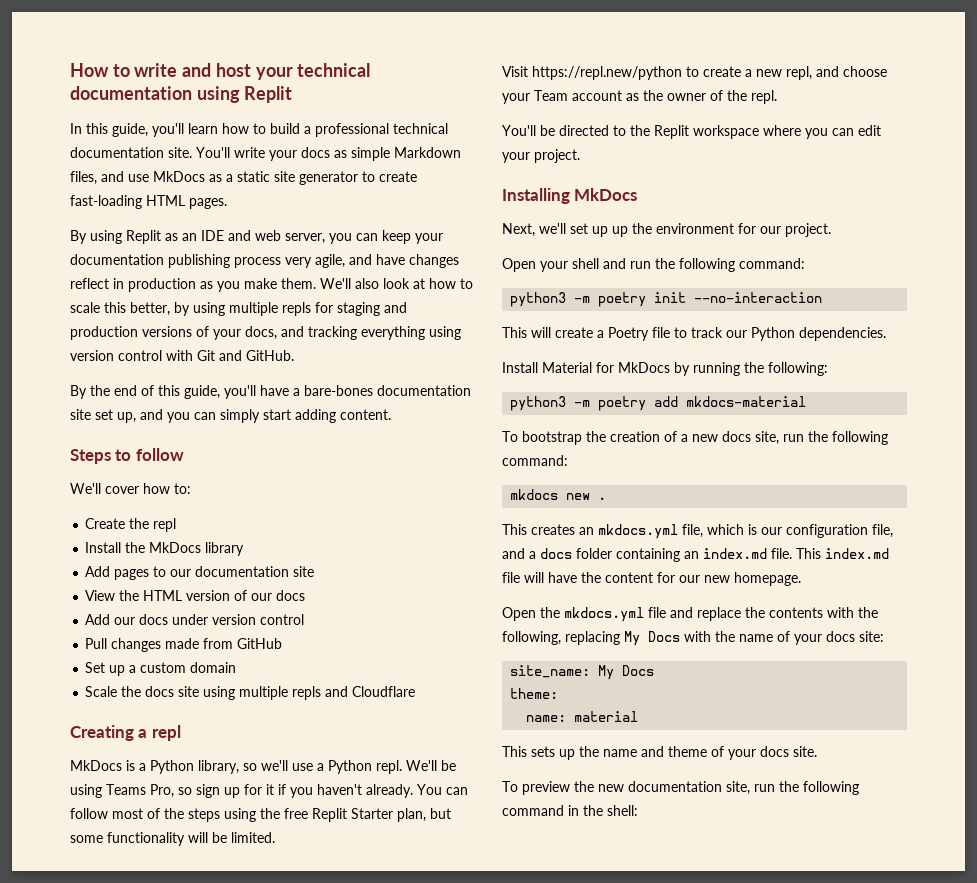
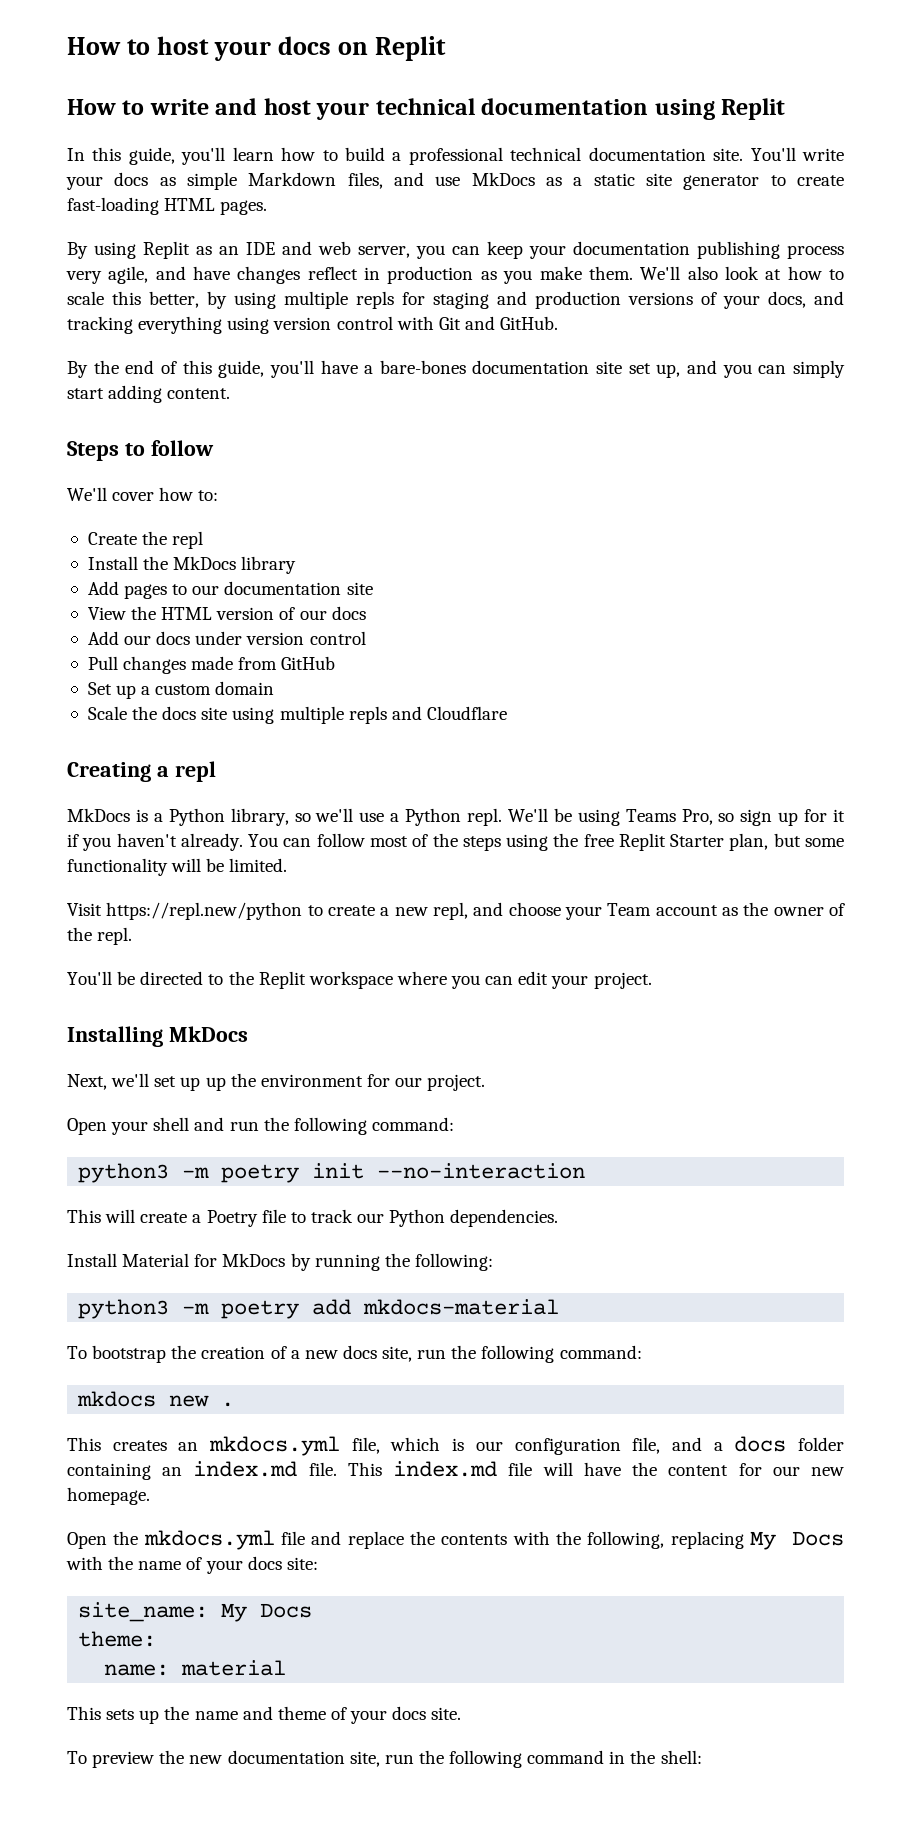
[70,63,130,77] How to -> [67,36,447,61] [67,99,145,115] How to host your docs on Replit // How to

